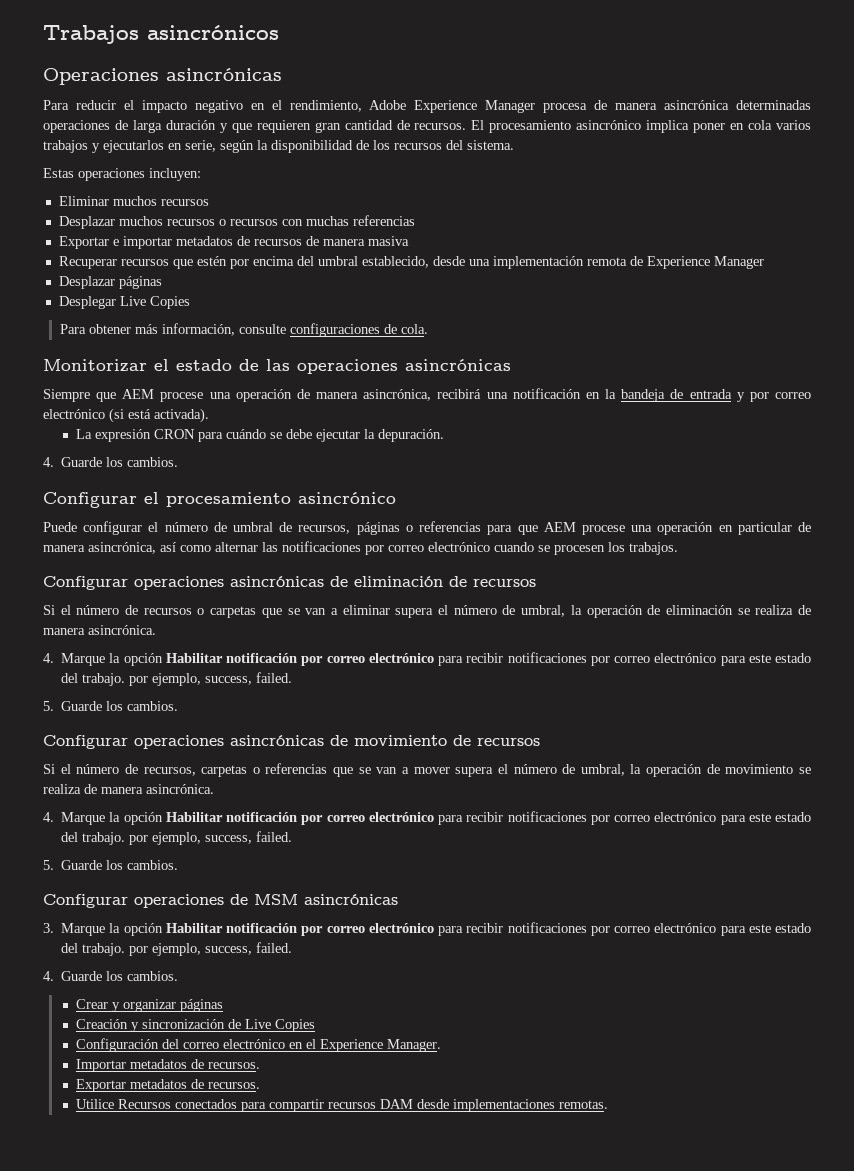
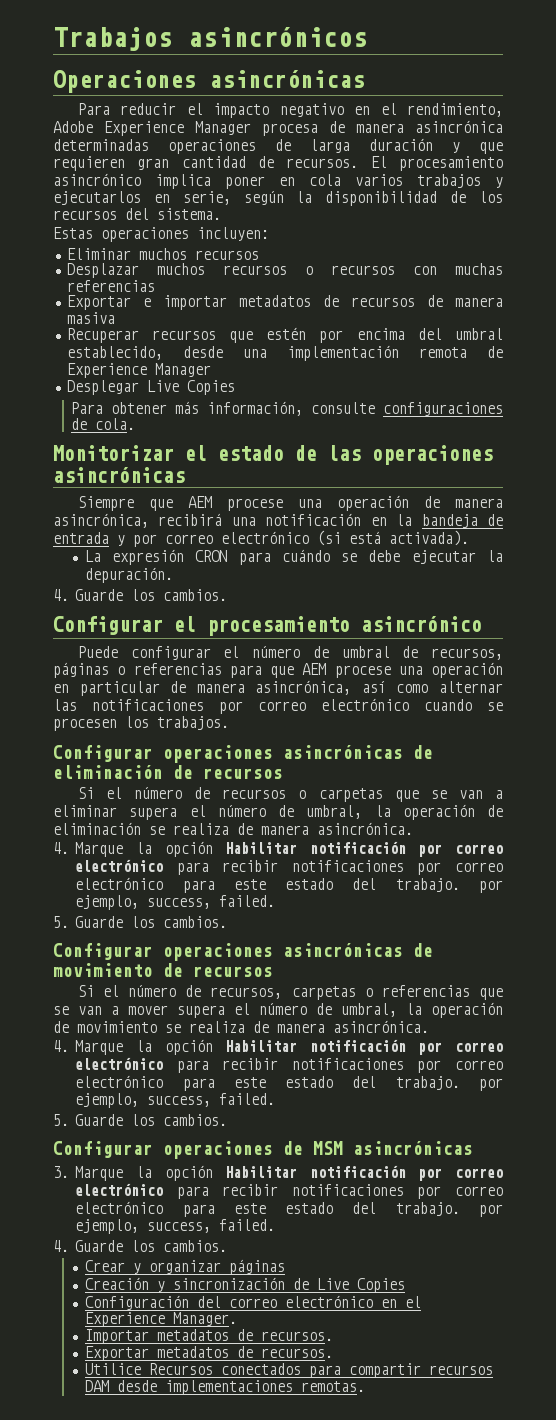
[58,276,162,289] // Desplazar páginas -> (211, 370) none

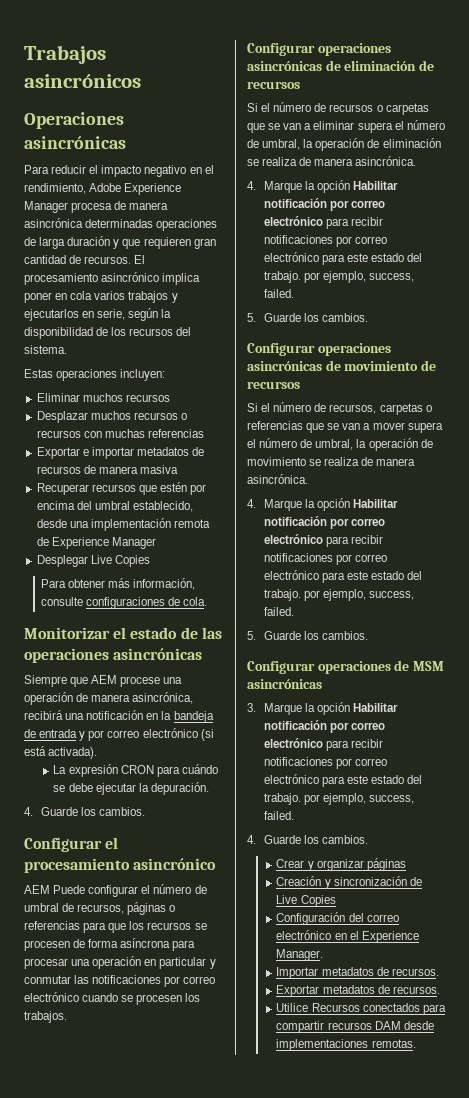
(482, 624) none -> [24,885,50,894] AEM
[302,662,503,678] [53,680,503,696] AEM procese una operación en particular de manera asincrónica, así como alternar -> [129,921,207,930] [24,938,196,951] [24,956,216,969] [24,975,71,984] los recursos se procesen de forma asíncrona para procesar una operación en particular y conmutar

